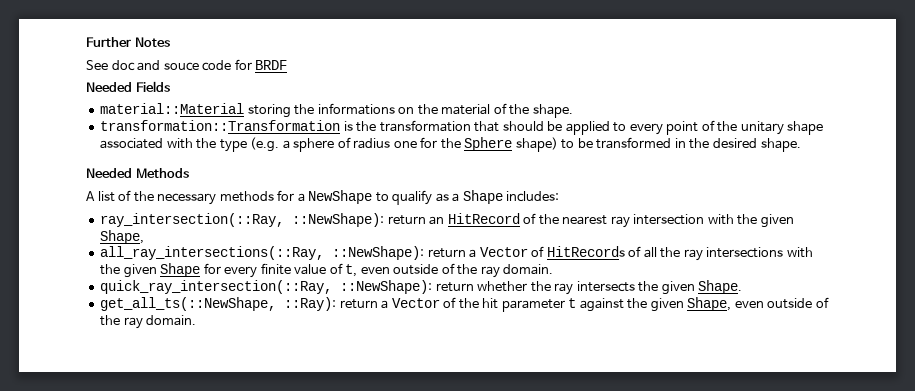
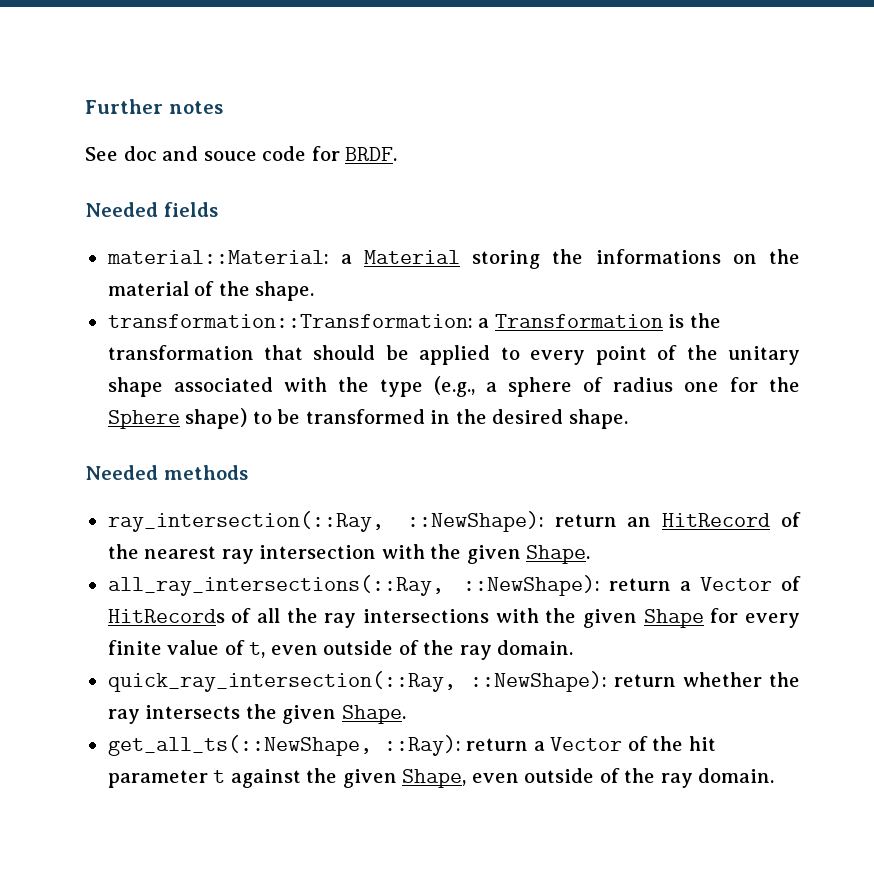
[134,37,170,47] Notes -> [168,101,223,114] notes
[255,60,288,70] [86,81,170,92] [100,103,245,114] BRDF // Needed Fields // material::Material -> [345,147,398,161] [85,202,218,217] [106,250,460,264] BRDF. // Needed fields // material::Material: a Material
[100,120,341,131] transformation::Transformation -> [107,314,663,328] transformation::Transformation: a Transformation
[250,137,280,152] (e.g. -> [433,376,475,397] (e.g.,
[135,168,189,178] [86,190,560,205] Methods // A list of the necessary methods for a NewShape to qualify as a Shape includes: -> [163,465,248,480] methods
[100,230,145,244] Shape, -> [526,545,591,564] Shape.

